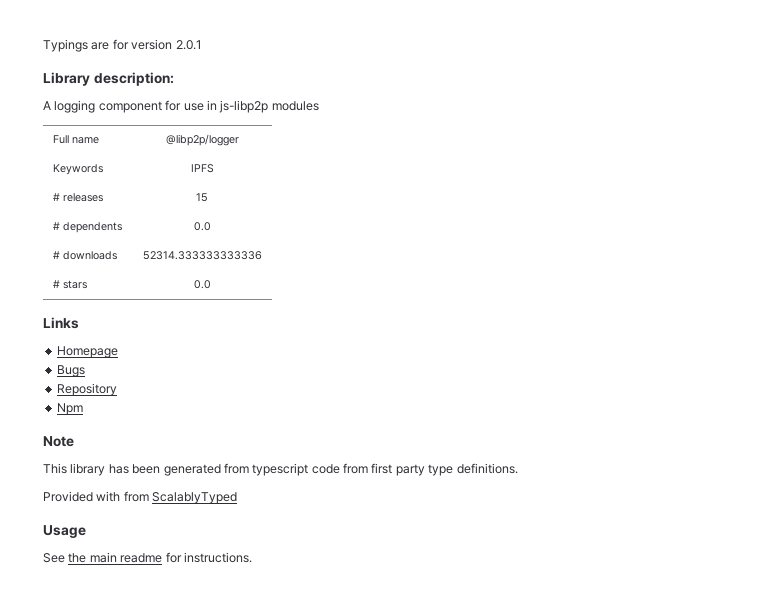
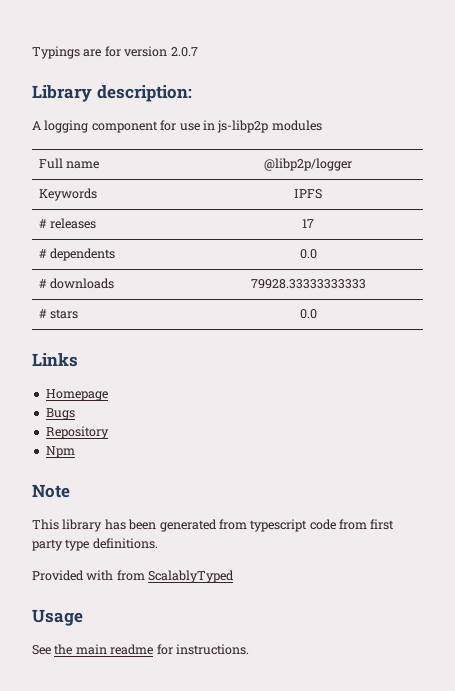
[175,40,201,50] 2.0.1 -> [170,47,198,57] 2.0.7
[196,193,208,202] 15 -> [302,219,314,228] 17
[142,251,262,260] 52314.333333333336 -> [250,279,366,289] 79928.33333333333

